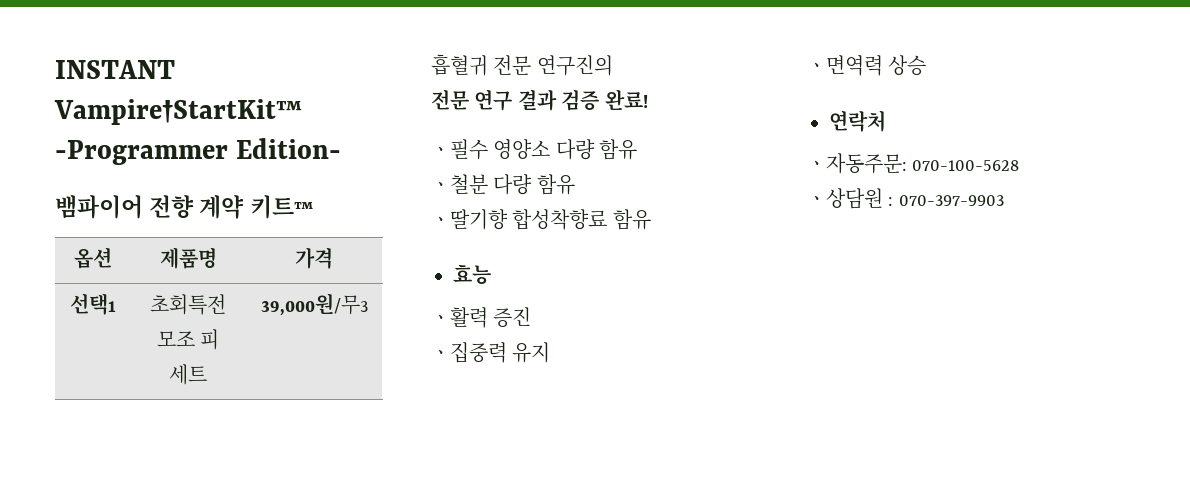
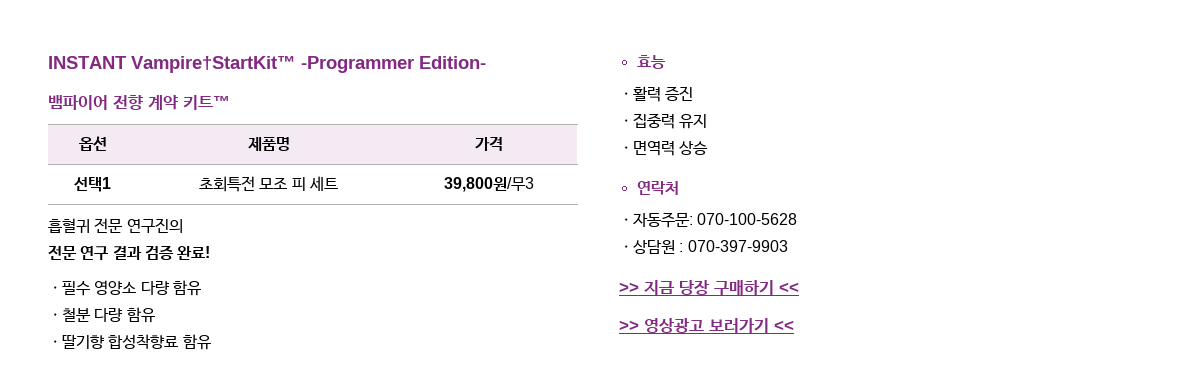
[260,293,368,316] 39,000원/무3 -> [444,177,534,192] 39,800원/무3
(1004, 200) none -> [619,280,799,296] [619,318,794,333] // >> 지금 당장 구매하기 << // >> 영상광고 보러가기 <<

